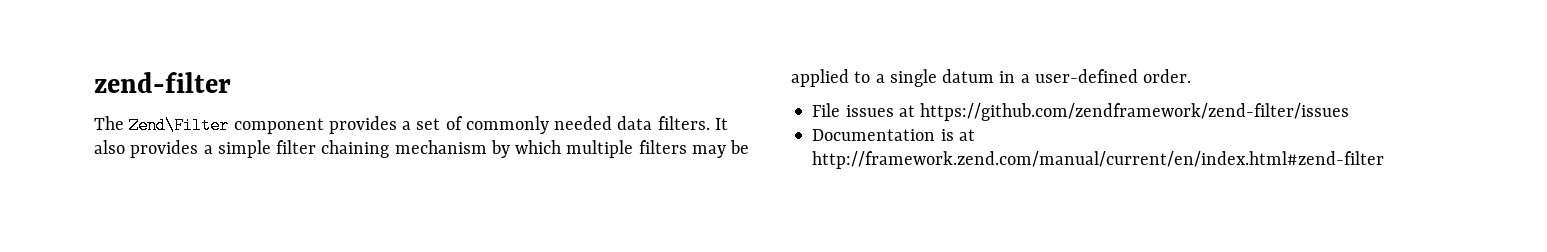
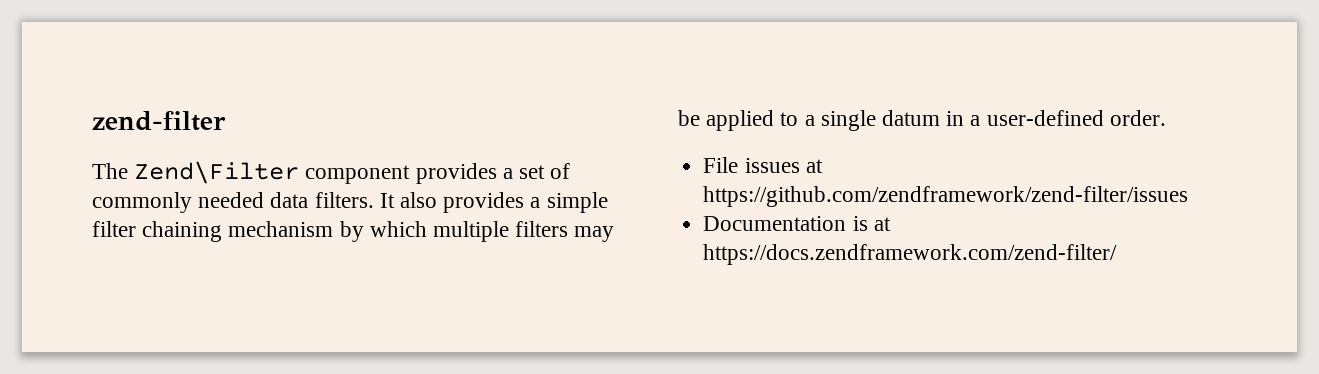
[812,151,1385,169] http://framework.zend.com/manual/current/en/index.html#zend-filter -> [703,244,1118,265] https://docs.zendframework.com/zend-filter/

